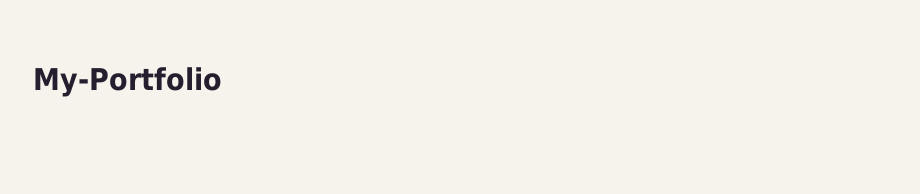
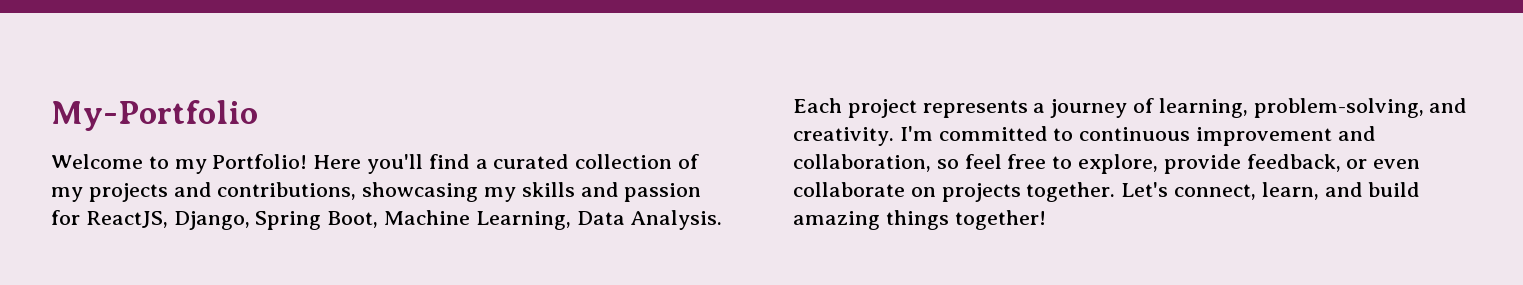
(222, 82) none -> [51,154,700,174] [51,182,702,202] [51,210,723,230] [793,98,1468,118] [793,126,1376,146] [793,154,1421,174] [793,182,1421,202] [793,210,1046,230] // Welcome to my Portfolio! Here you'll find a curated collection of my projects and contributions, showcasing my skills and passion for ReactJS, Django, Spring Boot, Machine Learning, Data Analysis. Each project represents a journey of learning, problem-solving, and creativity. I'm committed to continuous improvement and collaboration, so feel free to explore, provide feedback, or even collaborate on projects together. Let's connect, learn, and build amazing things together!

